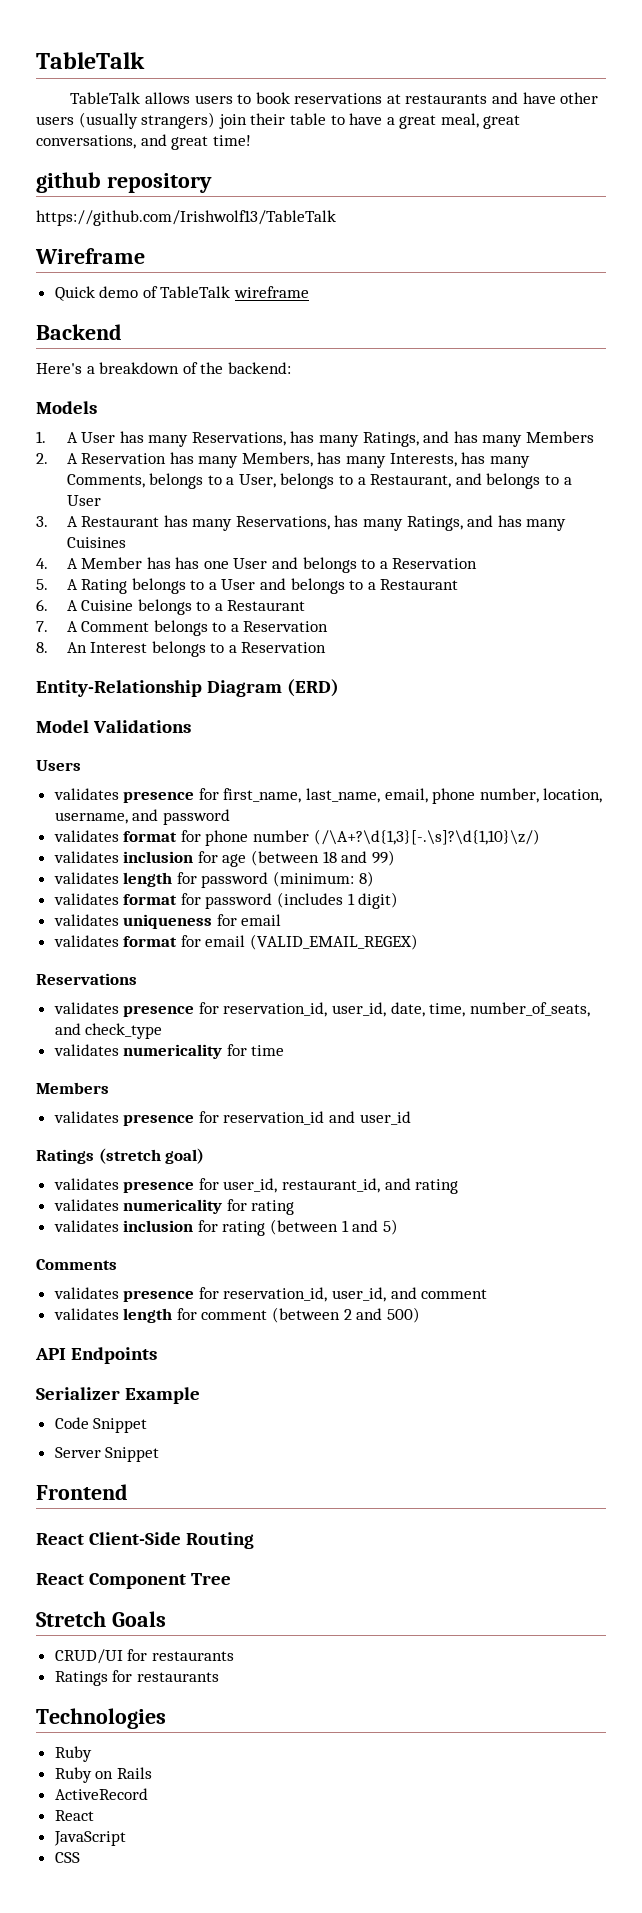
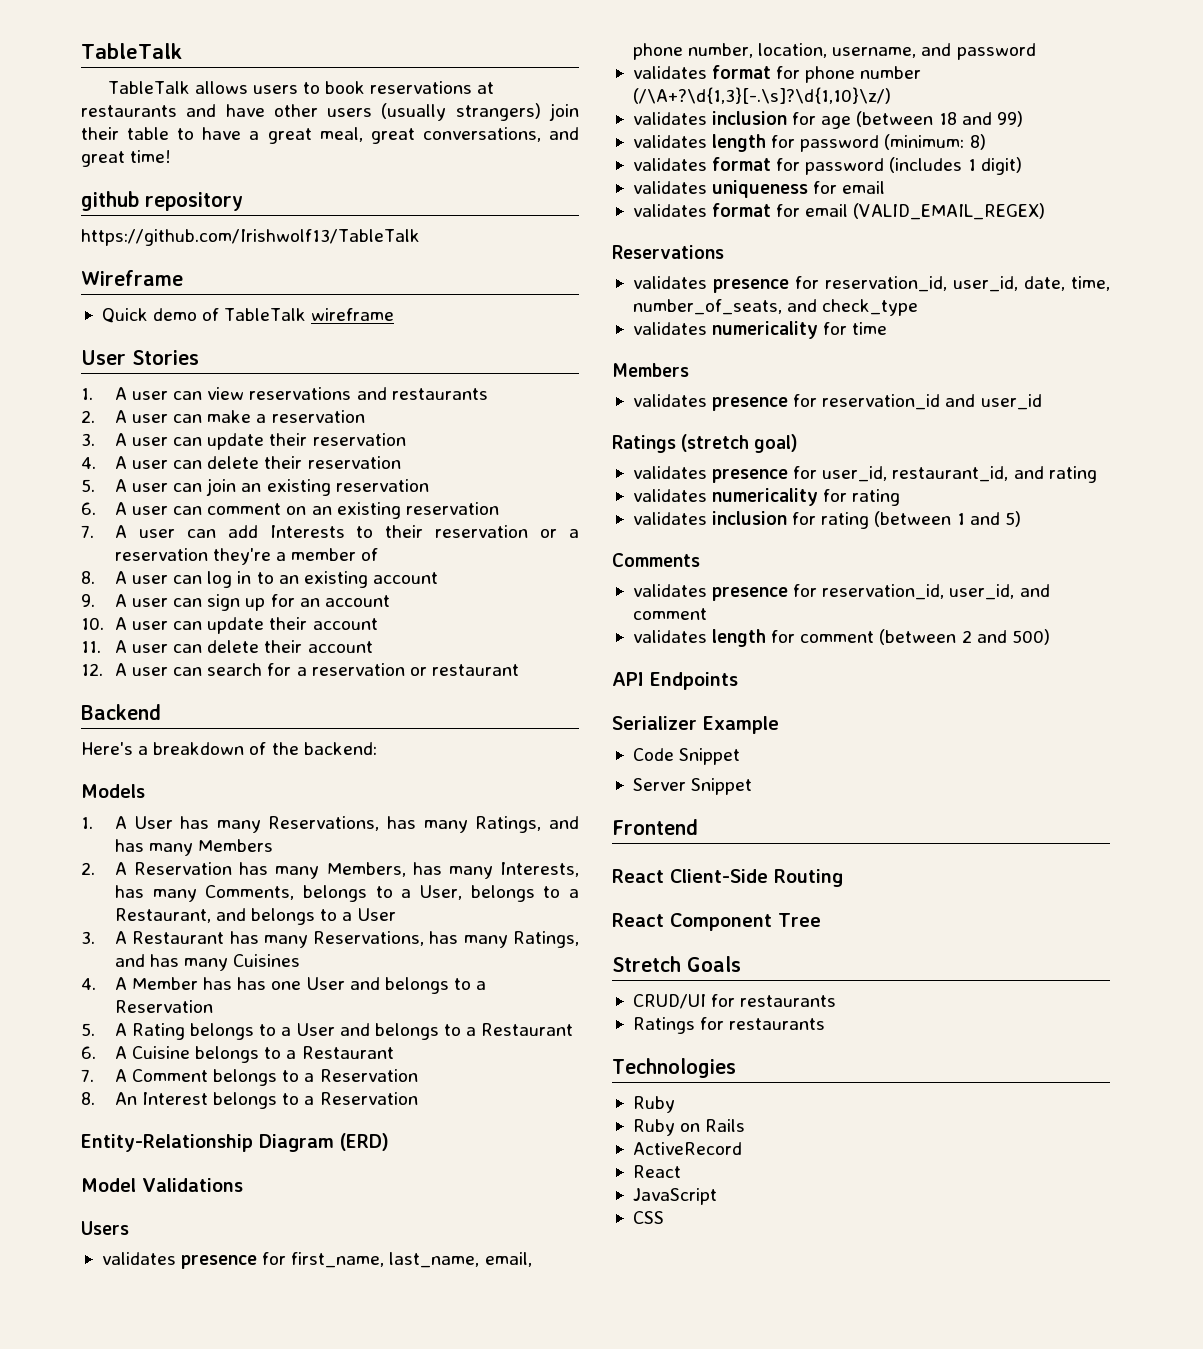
(310, 292) none -> [81,350,199,365] [81,387,488,400] [81,410,365,423] [81,433,406,450] [81,456,401,469] [81,478,429,496] [81,502,499,519] [81,525,579,538] [114,548,379,565] [81,571,438,588] [81,594,390,611] [81,617,378,634] [81,640,373,653] [81,663,519,676] // User Stories // 1. A user can view reservations and restaurants // 2. A user can make a reservation // 3. A user can update their reservation // 4. A user can delete their reservation // 5. A user can join an existing reservation // 6. A user can comment on an existing reservation // 7. A user can add Interests to their reservation or a reservation they're a member of // 8. A user can log in to an existing account // 9. A user can sign up for an account // 10. A user can update their account // 11. A user can delete their account // 12. A user can search for a reservation or restaurant

